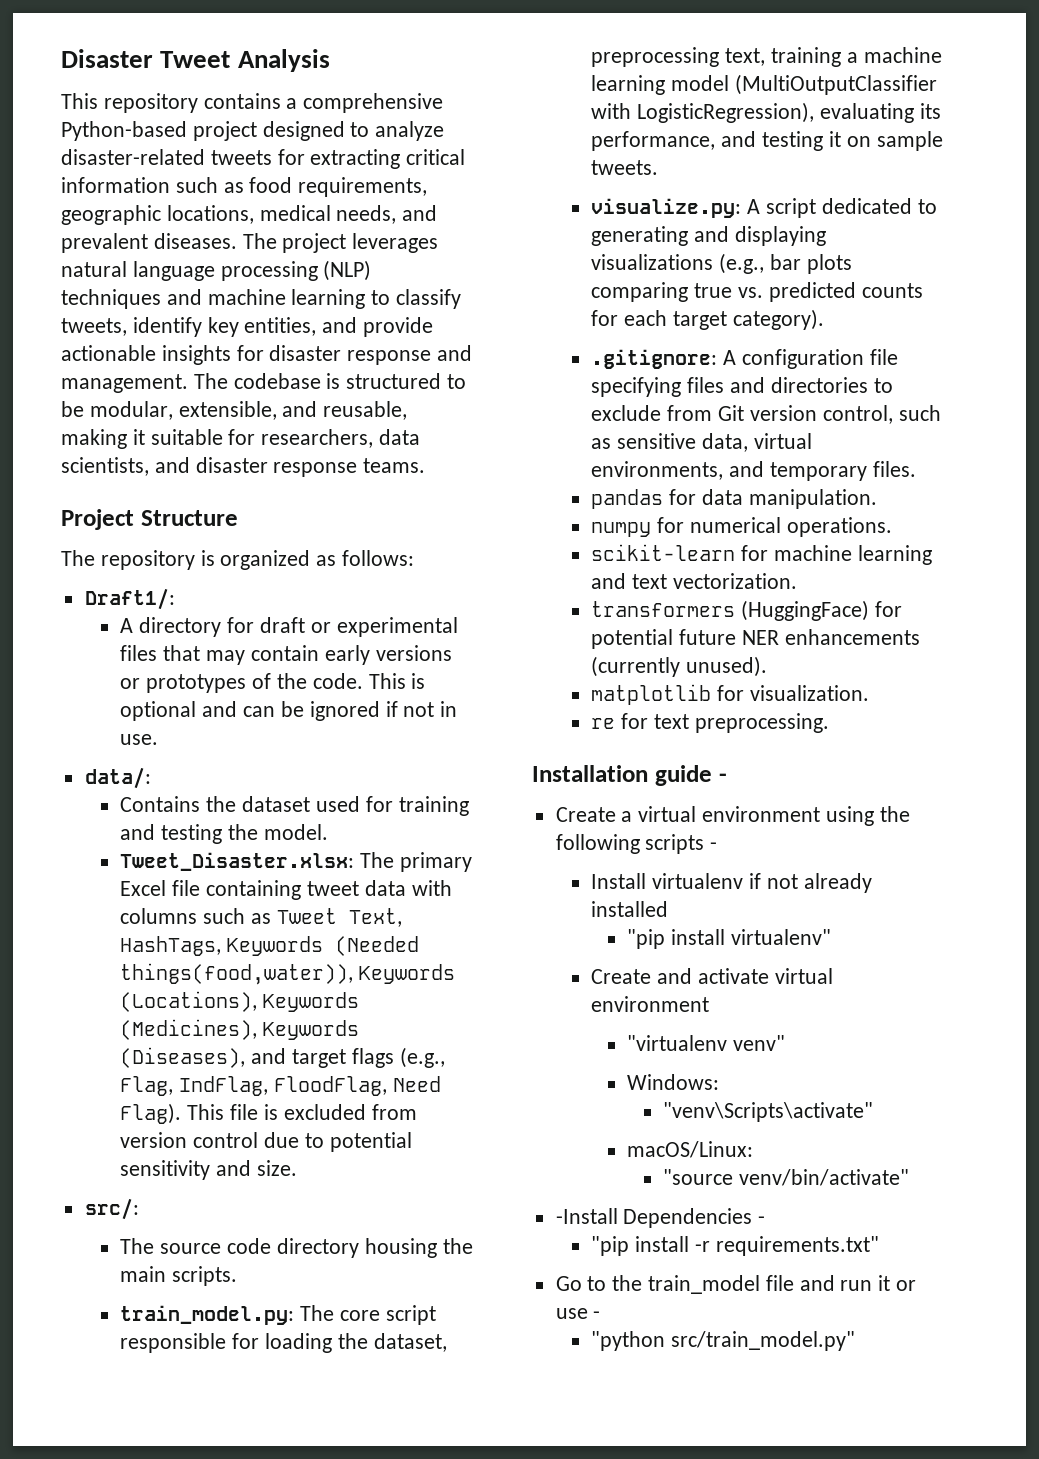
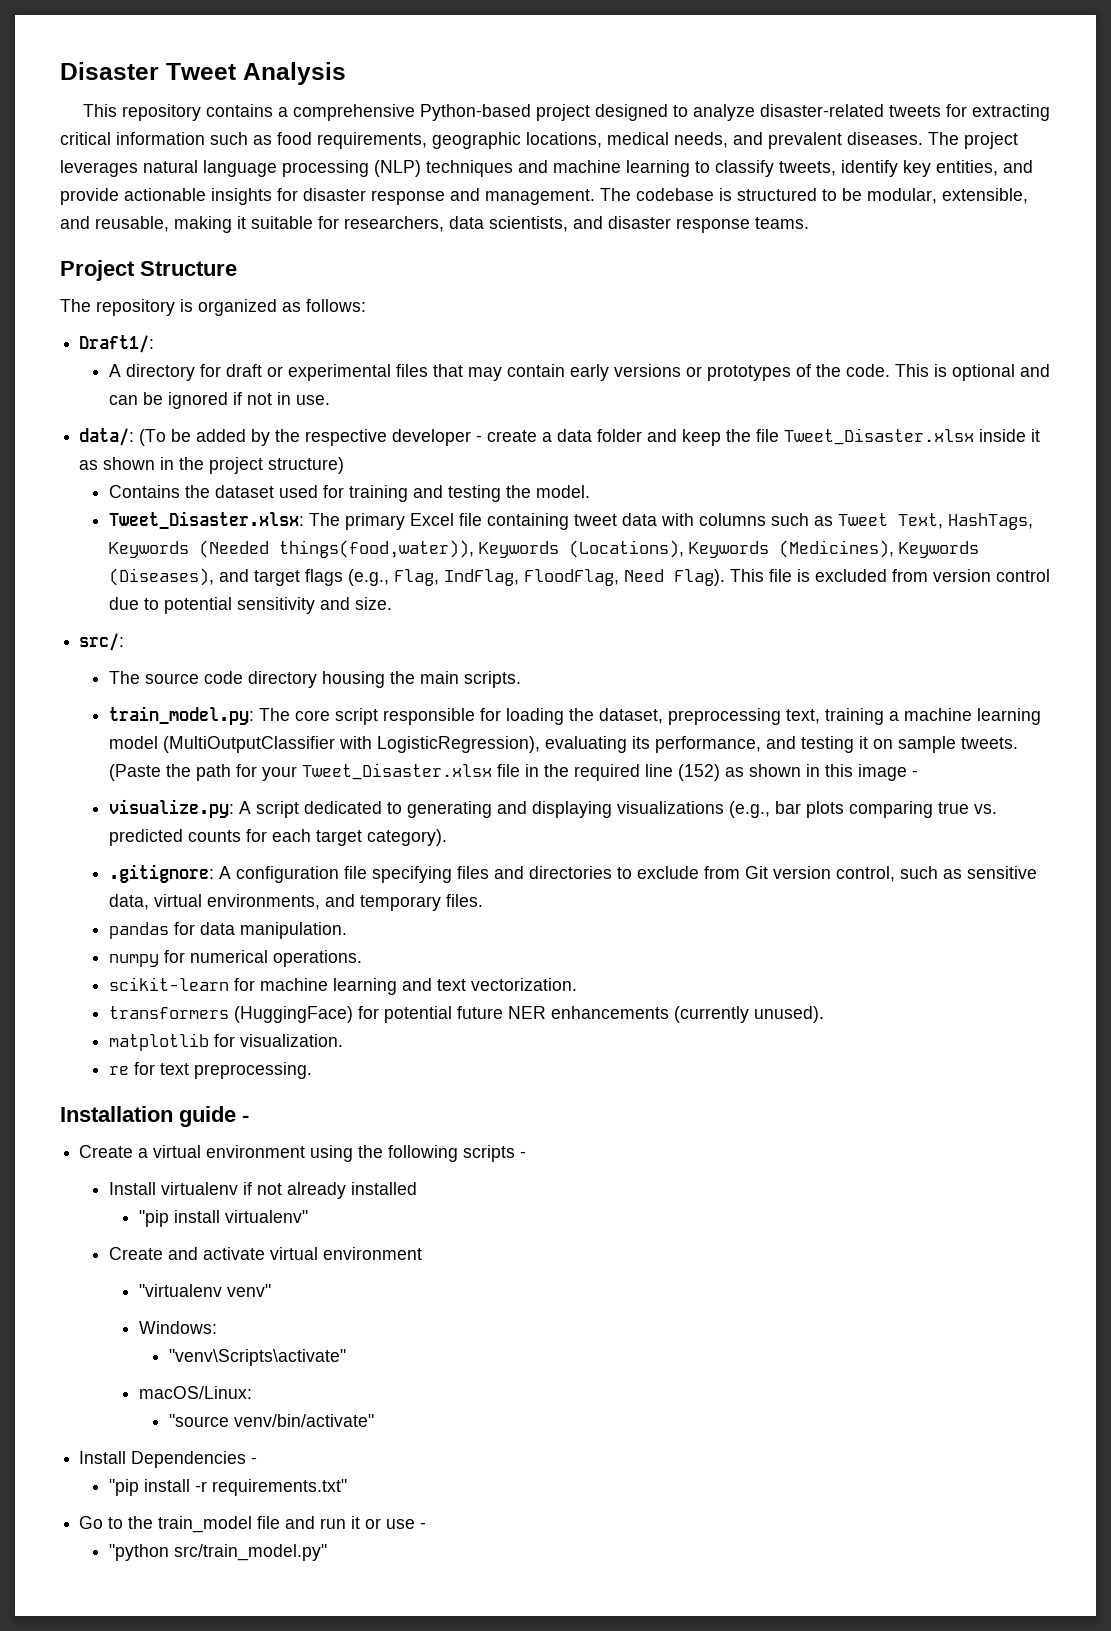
(151, 778) none -> [139,428,1041,446] [79,457,345,474] (To be added by the respective developer - create a data folder and keep the file Tweet_Disaster.xlsx inside it as shown in the project structure)
(659, 167) none -> [109,763,919,781] (Paste the path for your Tweet_Disaster.xlsx file in the required line (152) as shown in this image -
[555,1208,618,1224] -Install -> [79,1451,127,1464] Install

